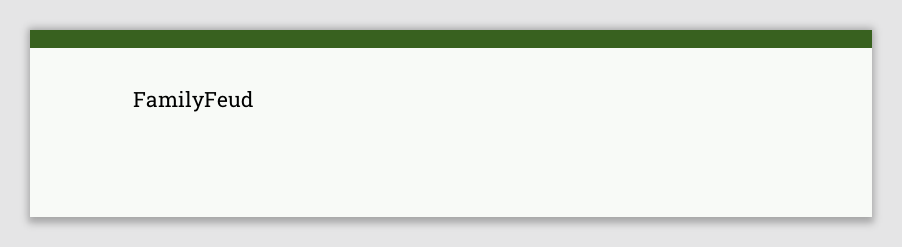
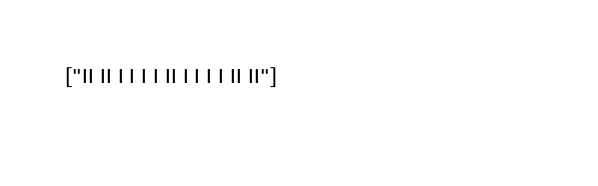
[133,91,253,112] FamilyFeud -> [65,67,277,88] ["II II I I I I II I I I I II II"]

